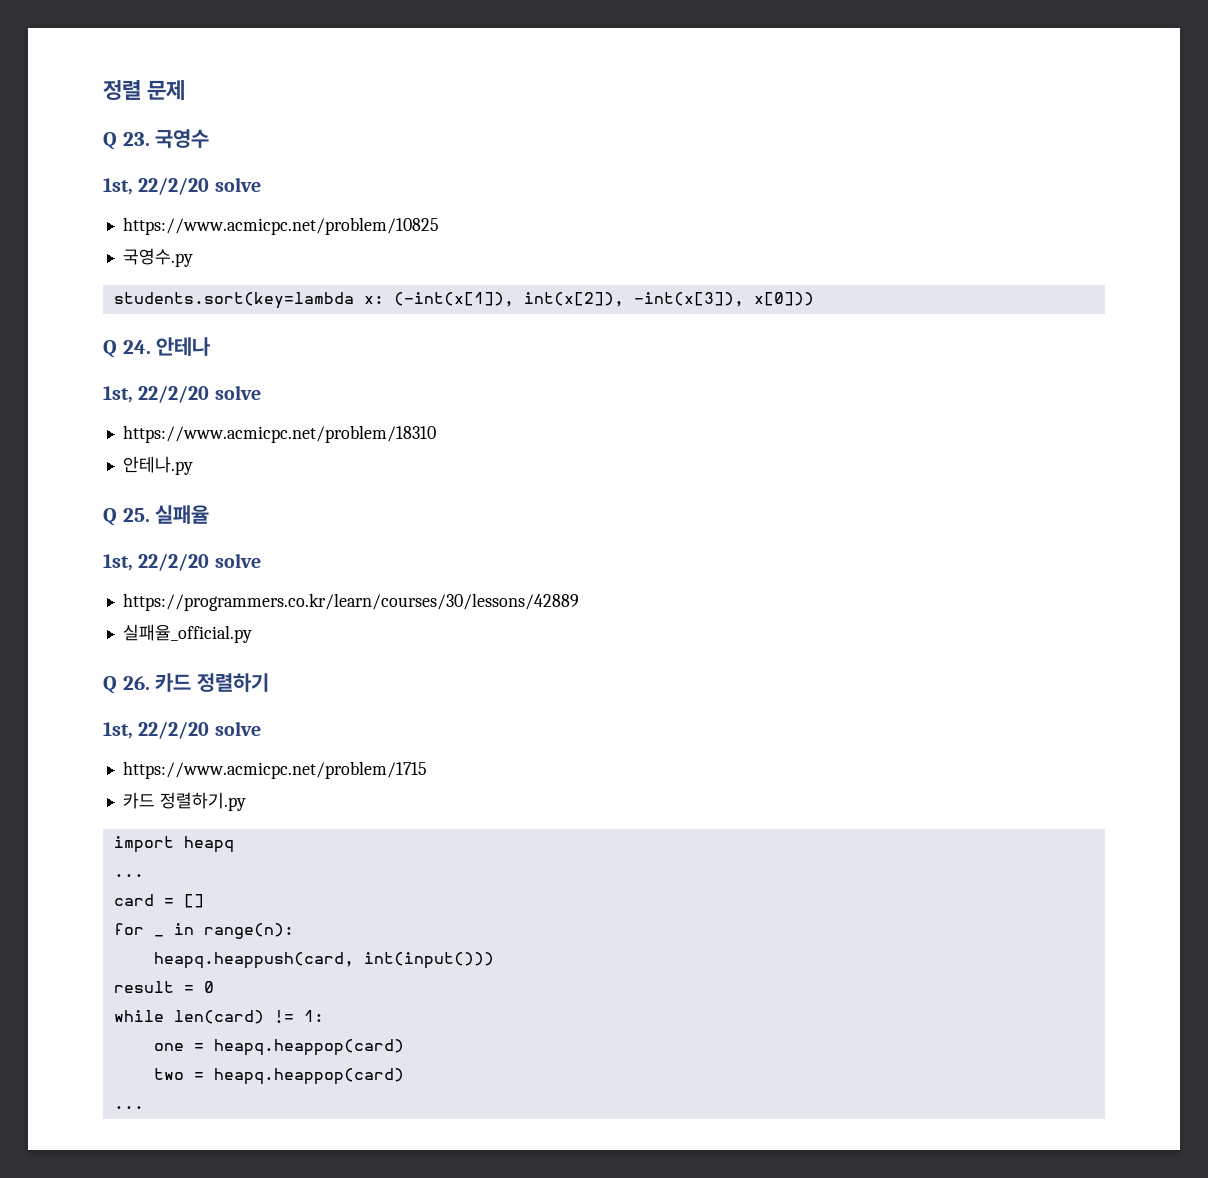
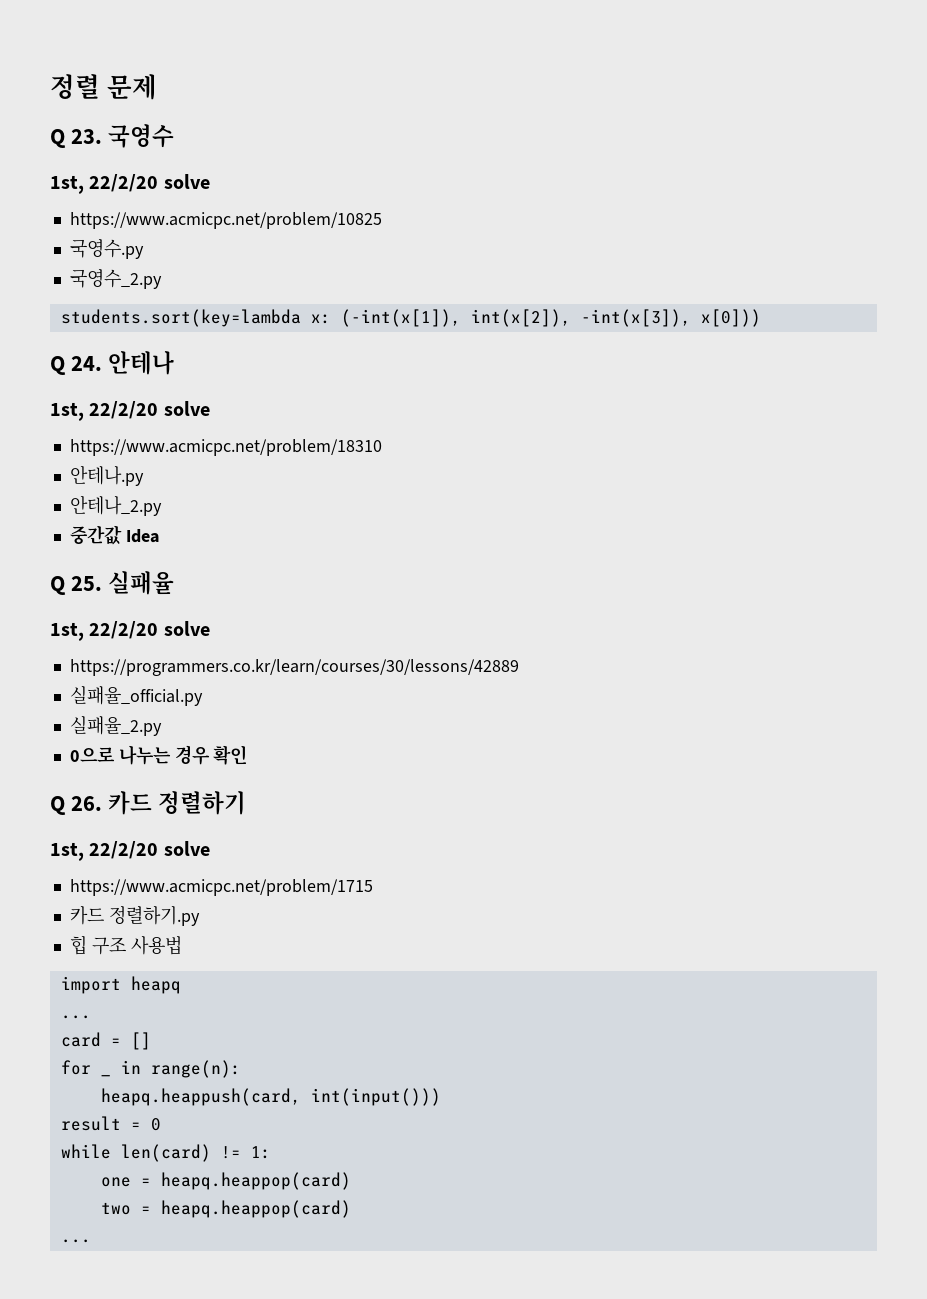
(193, 257) none -> [69,269,162,289] // 국영수_2.py
(193, 465) none -> [69,495,162,516] [69,525,159,545] // 안테나_2.py // 중간값 Idea
(252, 633) none -> [69,716,162,736] [69,745,248,765] // 실패율_2.py // 0으로 나누는 경우 확인
(246, 801) none -> [69,935,182,955] // 힙 구조 사용법

